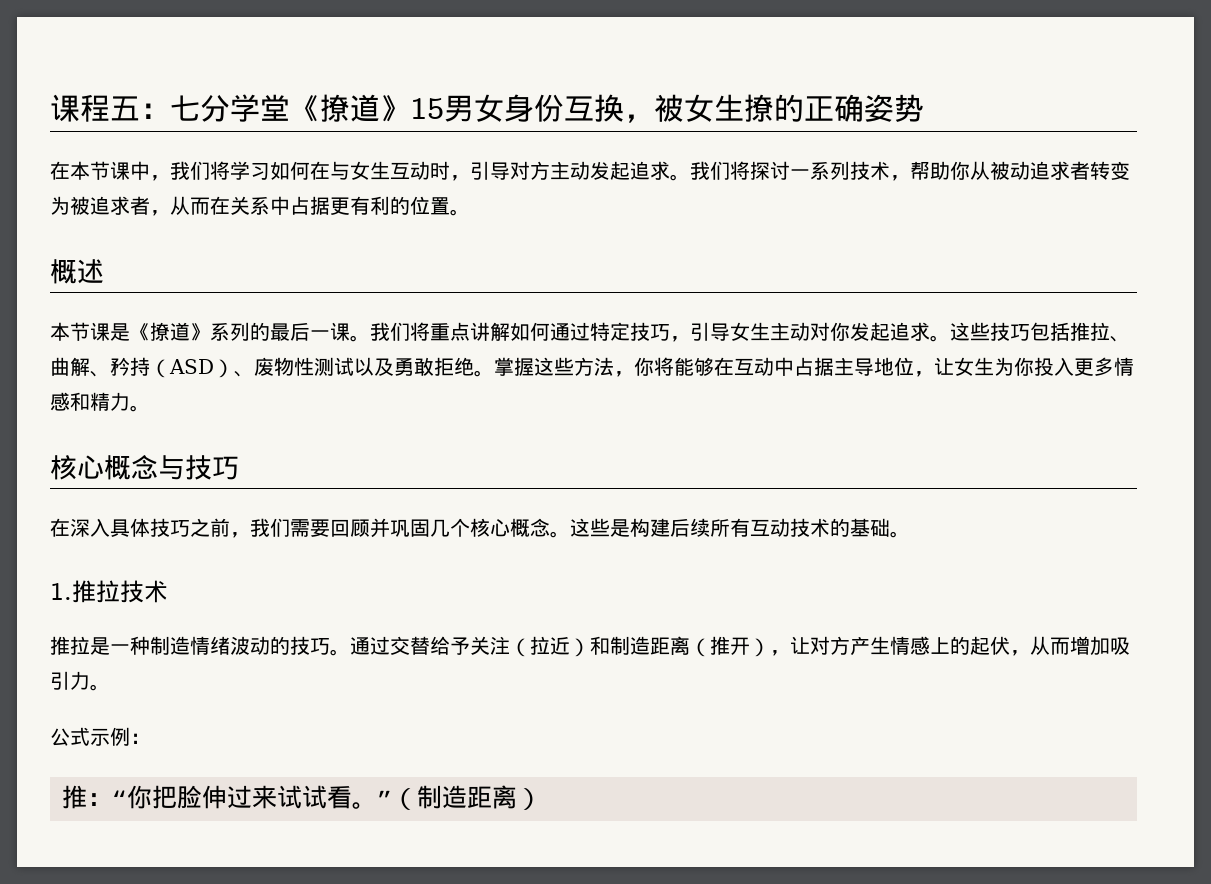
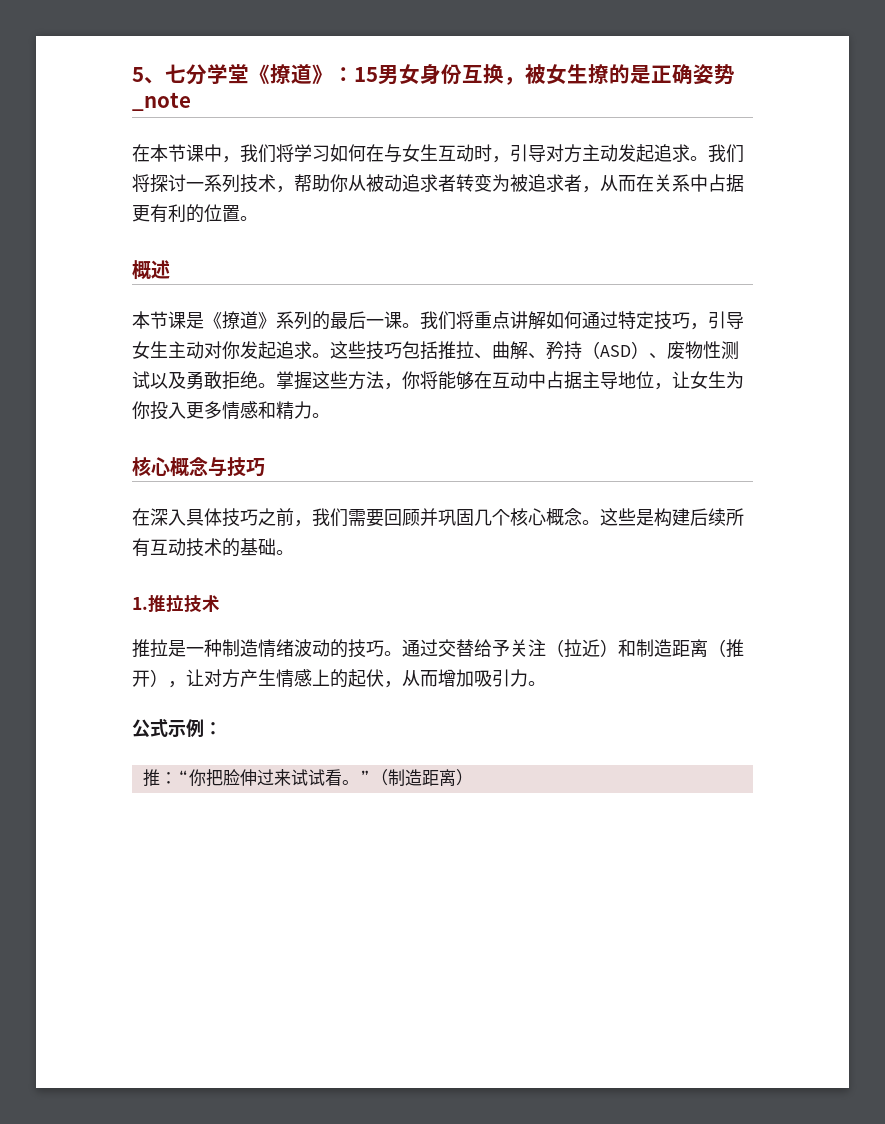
[50,94,170,122] 课程五： -> [132,67,165,84] 5、
(410, 108) none -> [333,67,354,82] ：
(804, 108) none -> [630,65,651,84] 是
(924, 108) none -> [132,92,191,111] _note

